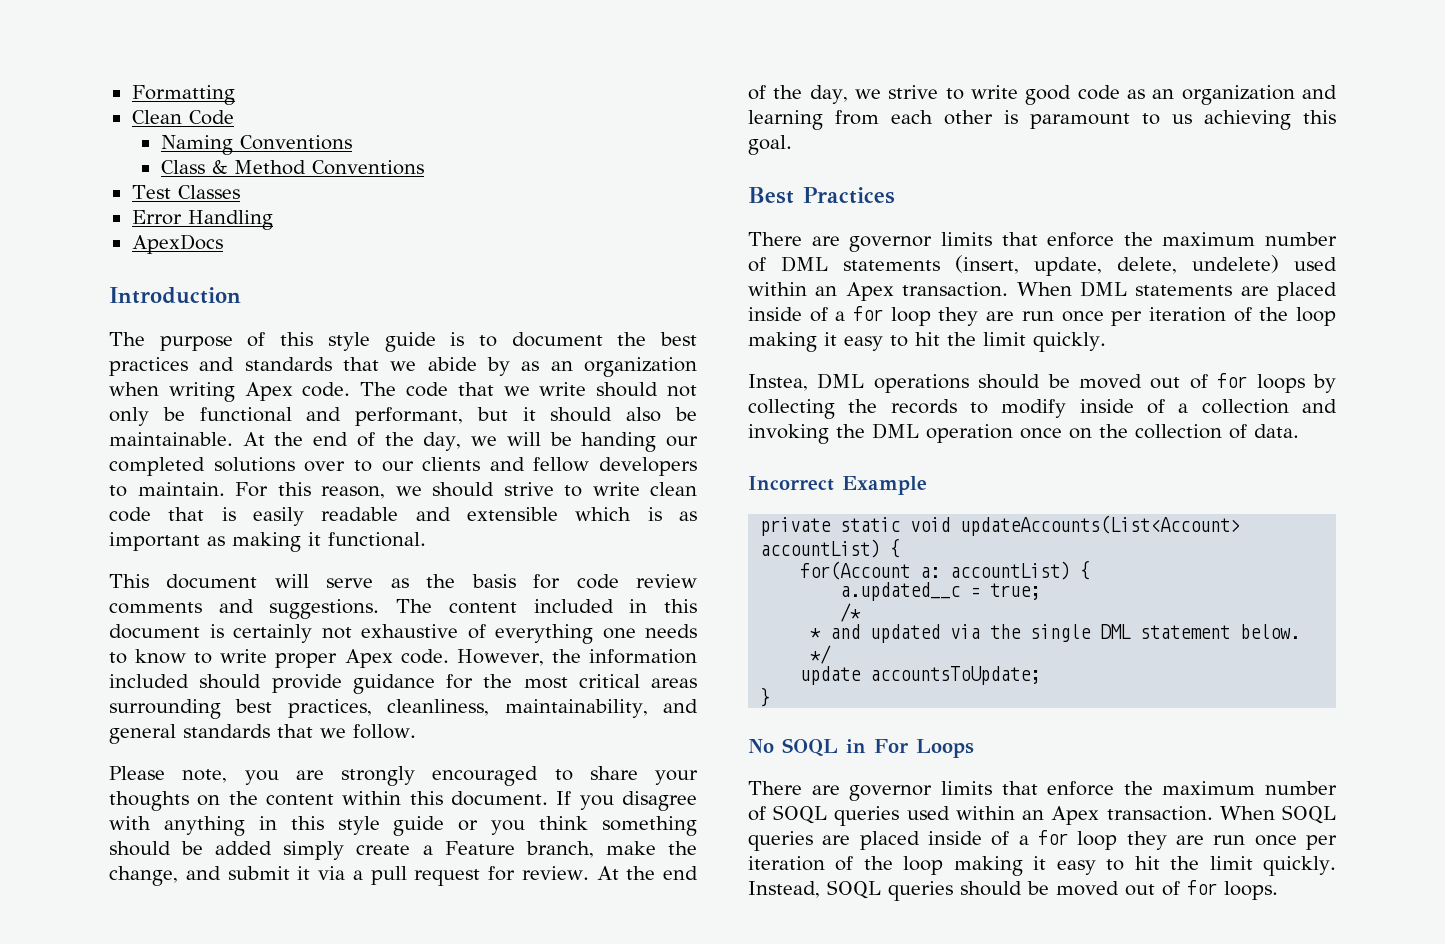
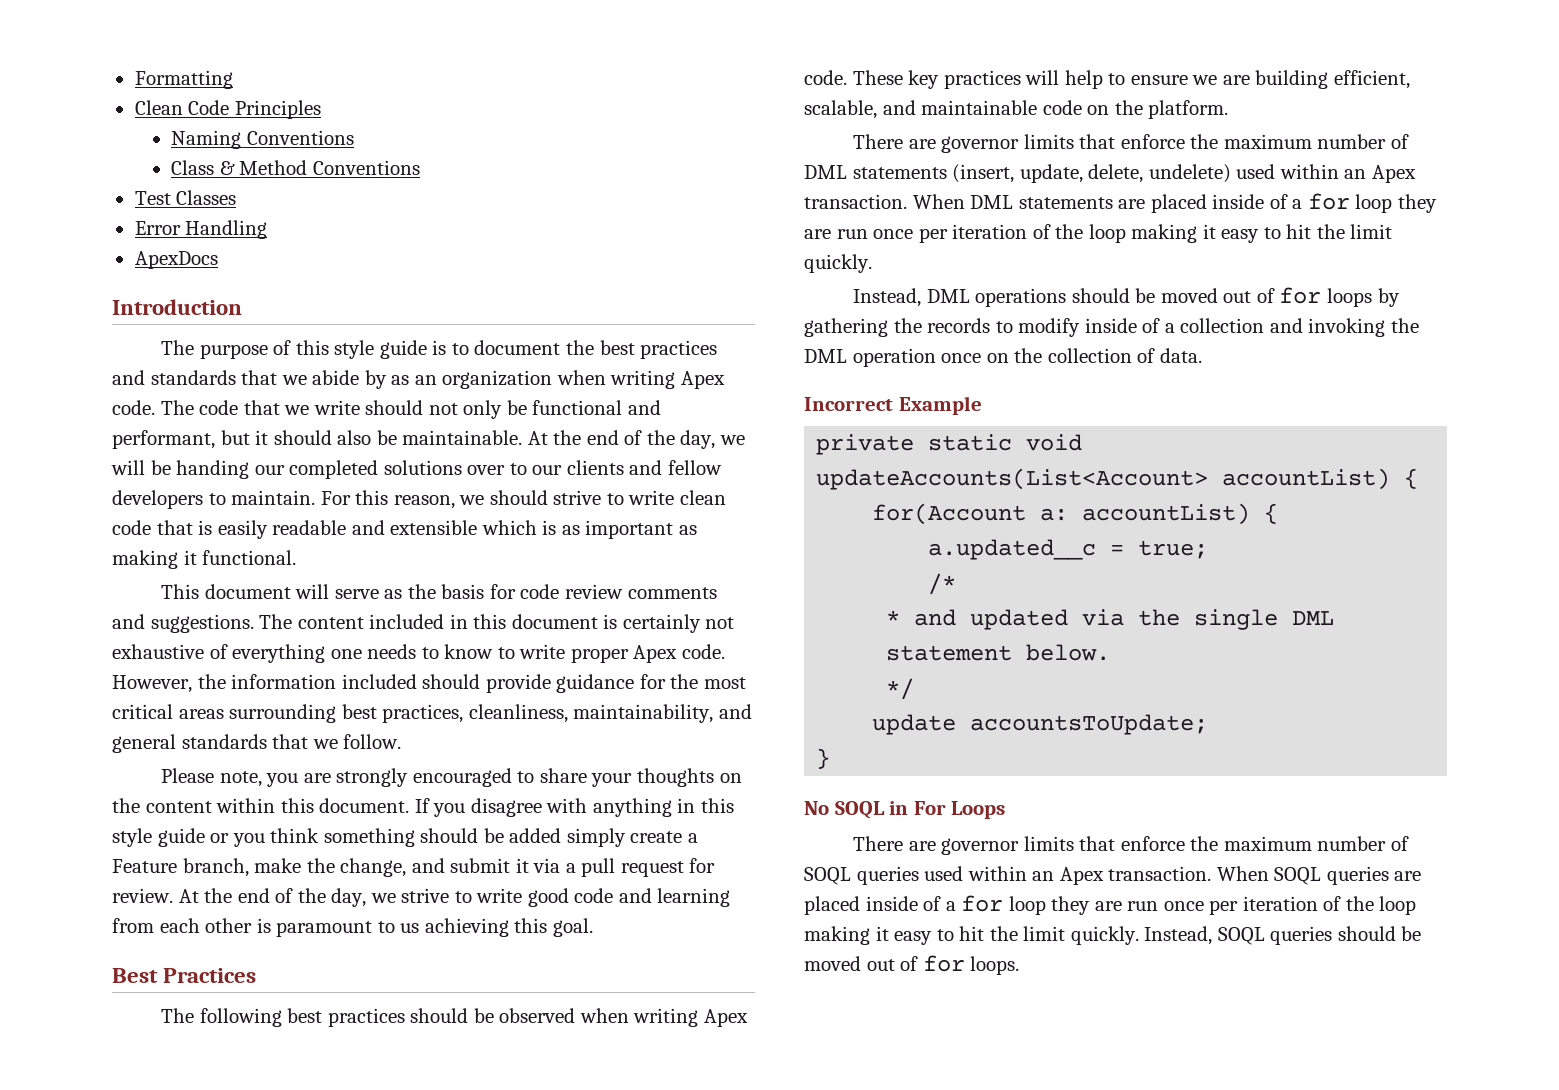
(234, 117) none -> [234,100,321,119] Principles
[1126,85,1295,105] as an organization -> (614, 895) none
(895, 195) none -> [161,1008,748,1027] [804,70,1410,89] [804,100,1229,119] // The following best practices should be observed when writing Apex code. These key practices will help to ensure we are building efficient, scalable, and maintainable code on the platform.
[748,374,808,391] Instea, -> [853,288,922,307] Instead,
[748,399,835,419] collecting -> [804,318,888,337] gathering

